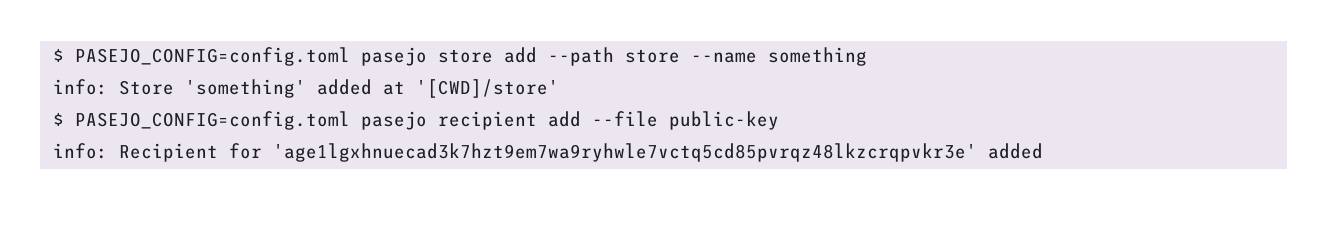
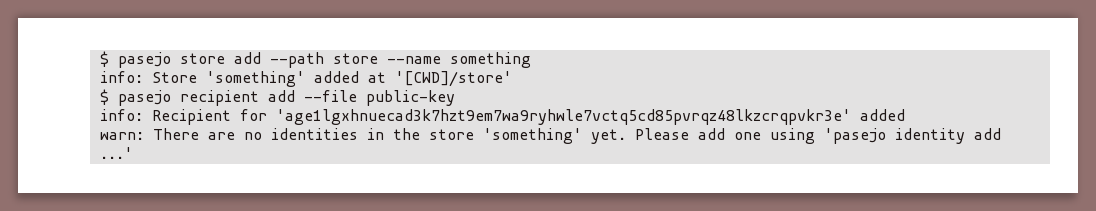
[52,47,350,66] $ PASEJO_CONFIG=config.toml -> [99,51,109,67] $
[74,111,350,130] PASEJO_CONFIG=config.toml -> (109, 97) none
(1043, 151) none -> [99,128,1001,144] [99,147,133,159] // warn: There are no identities in the store 'something' yet. Please add one using 'pasejo identity add ...'

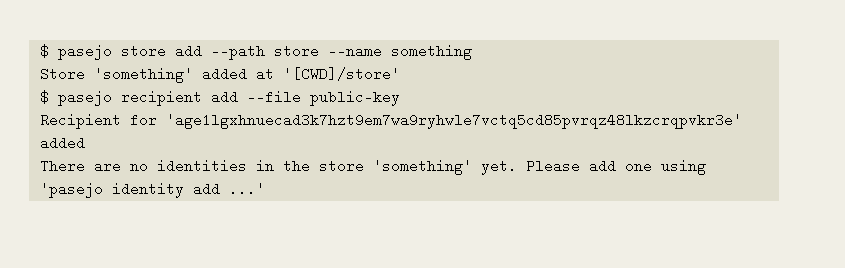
[99,71,143,83] info: -> (472, 52) none
[99,109,143,121] info: -> (400, 98) none
[99,132,144,140] warn: -> (85, 143) none

